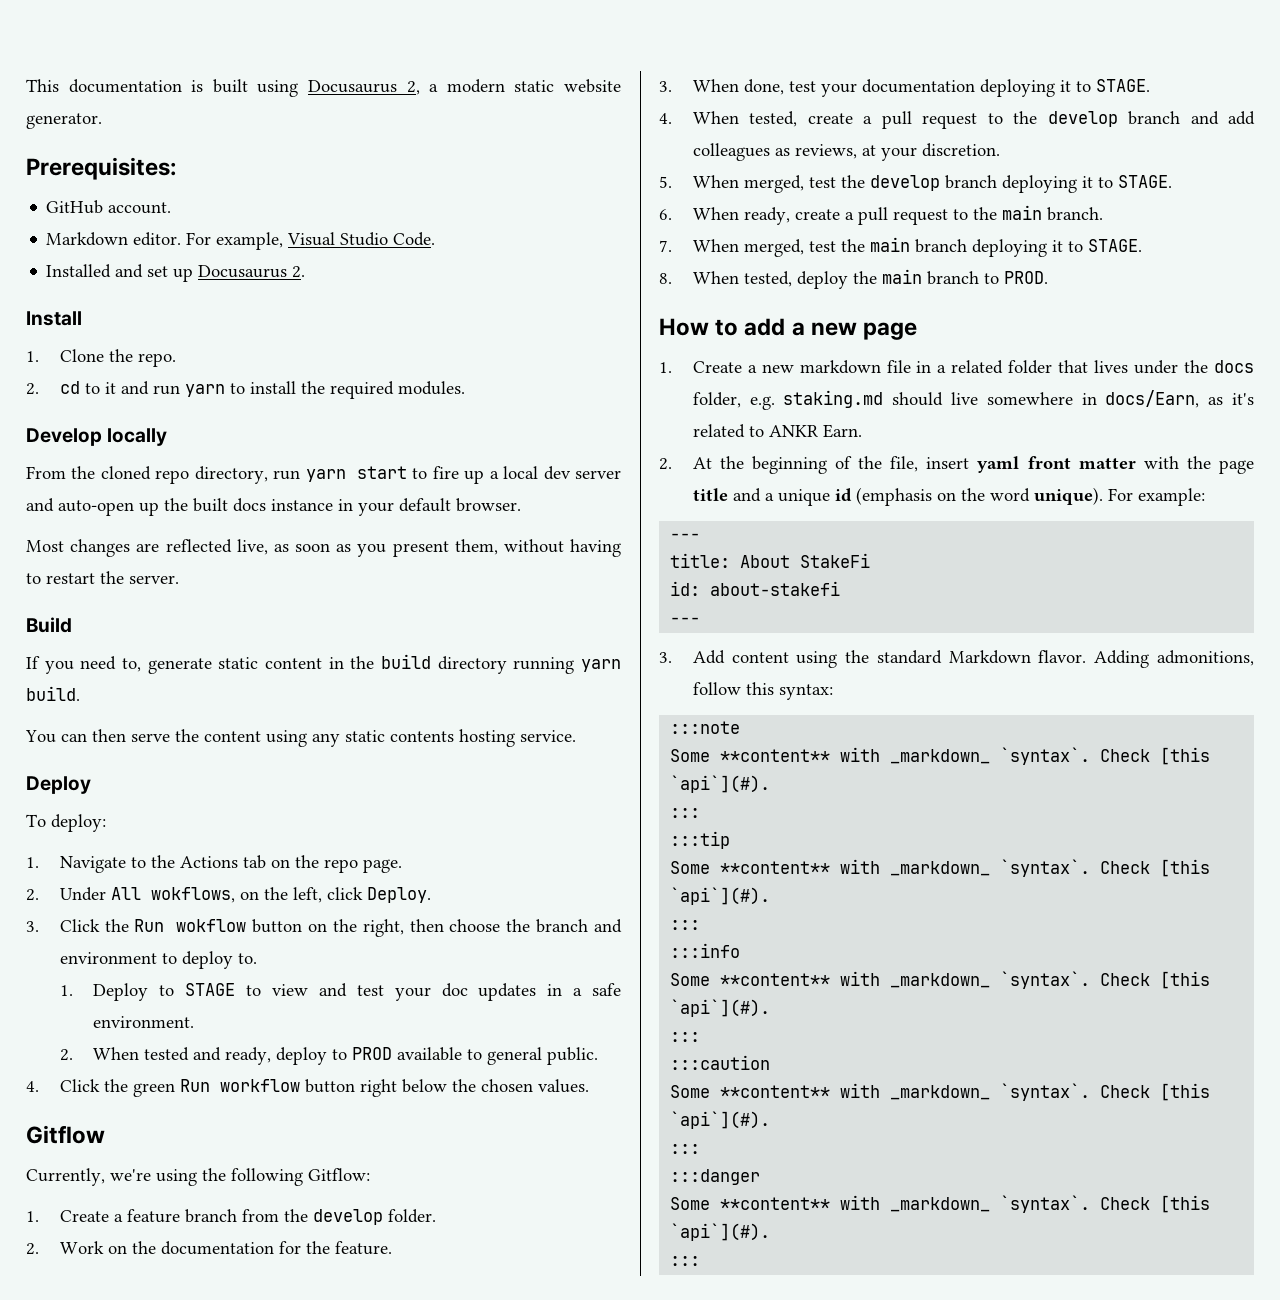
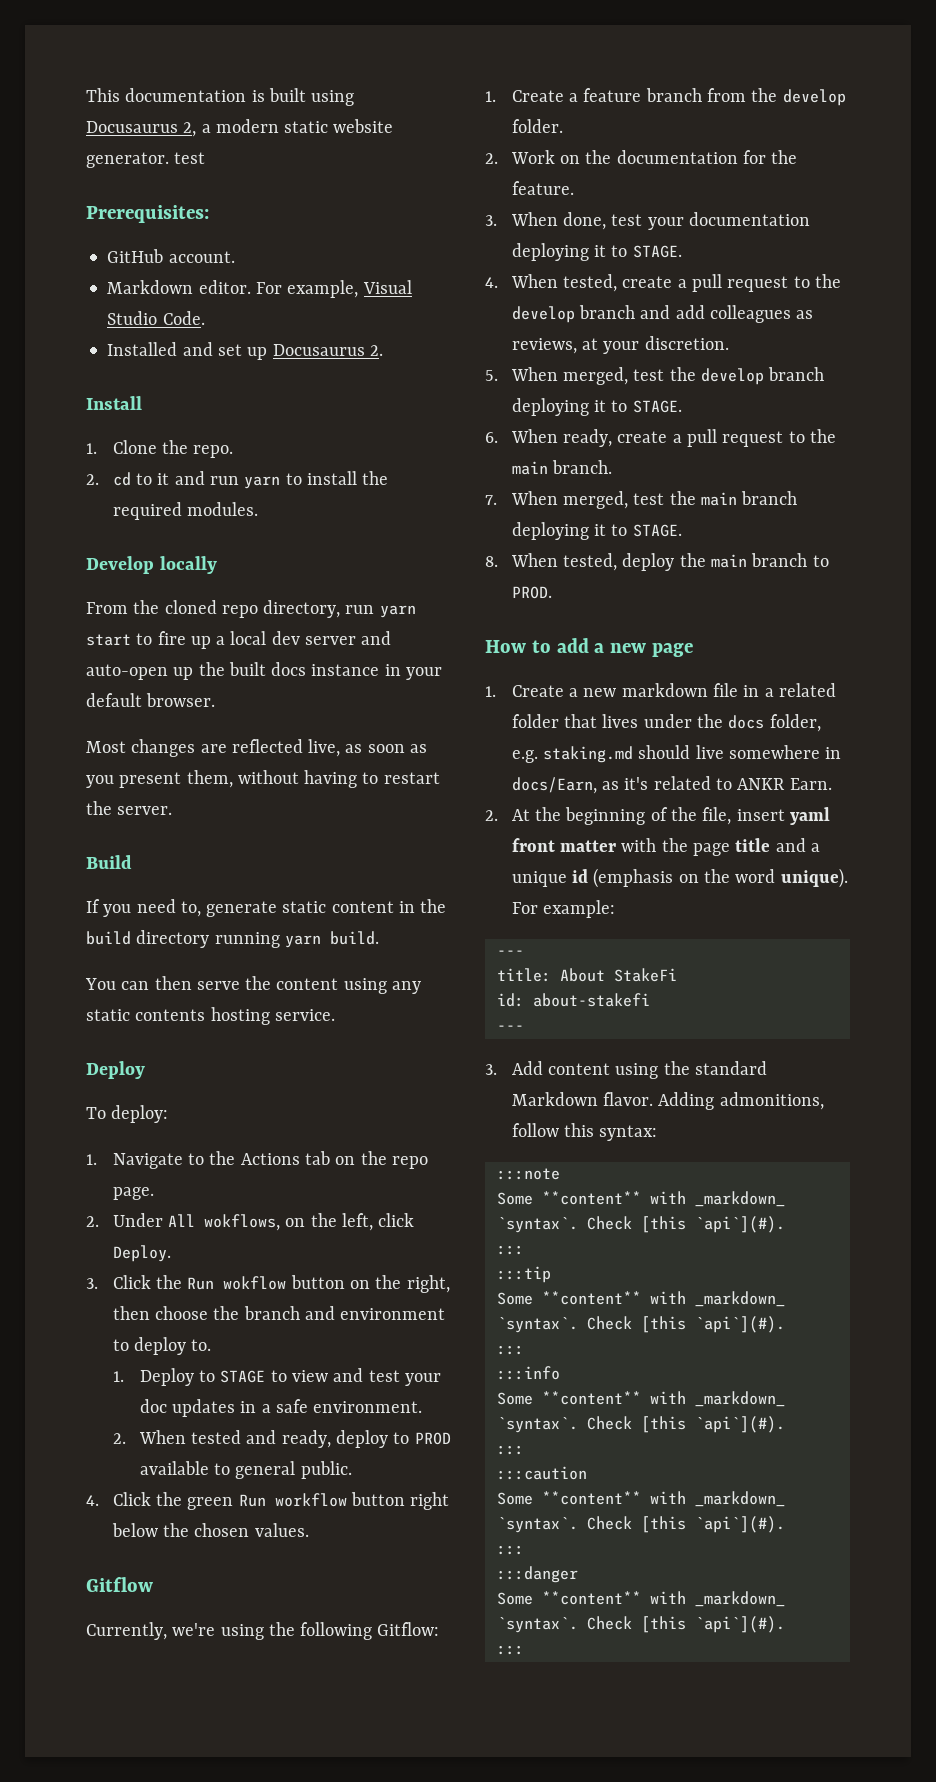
(102, 121) none -> [174,152,206,164] test

